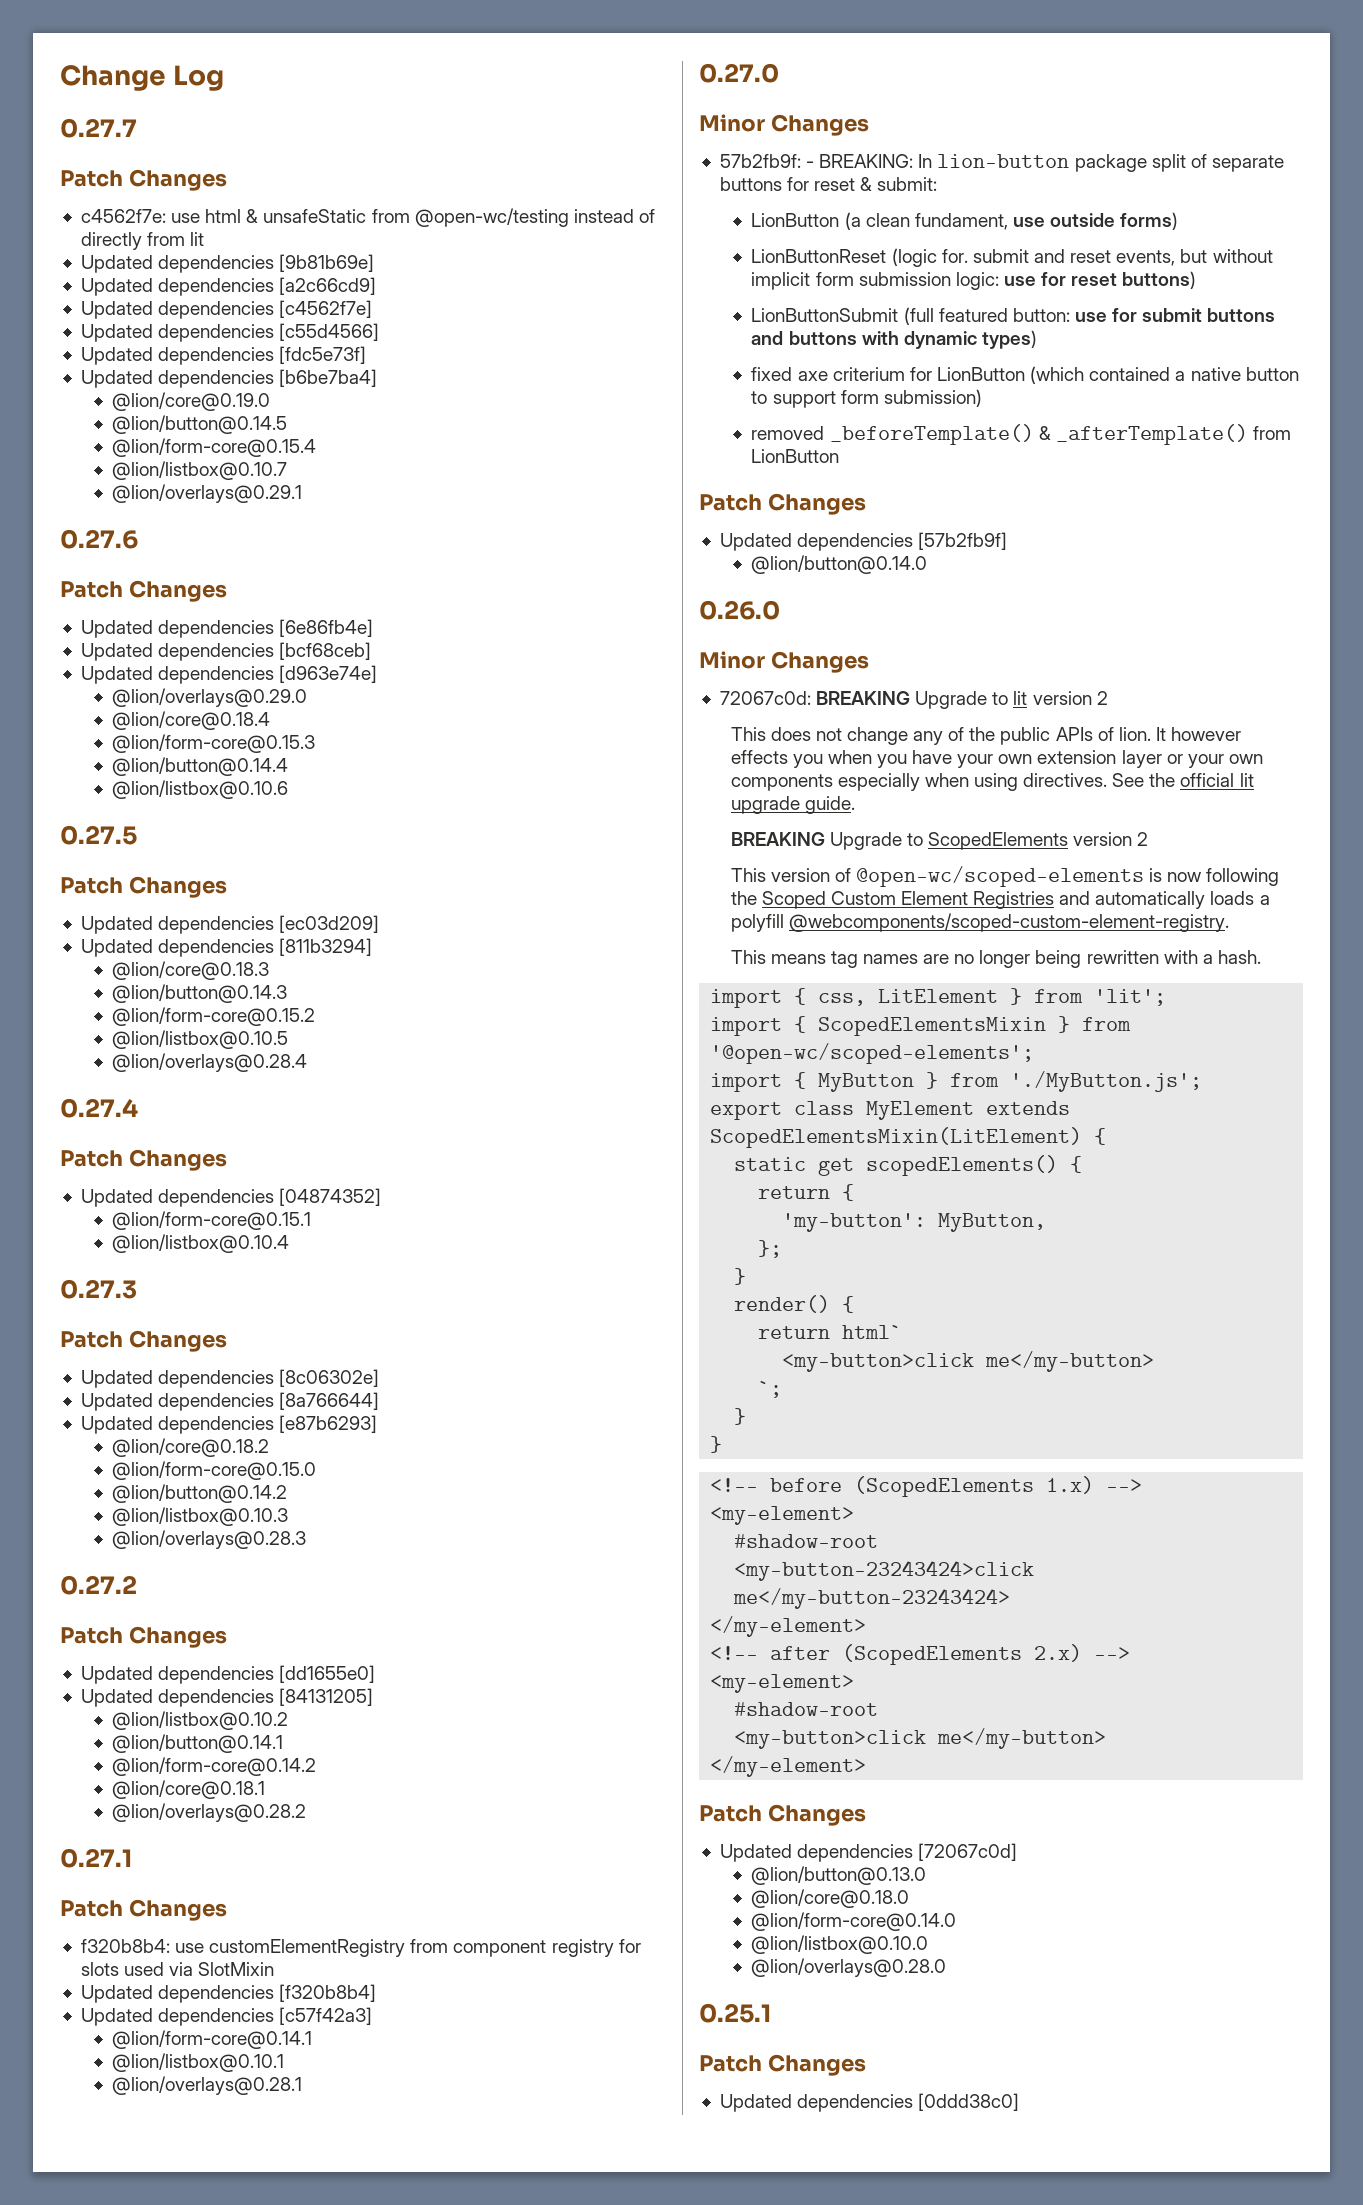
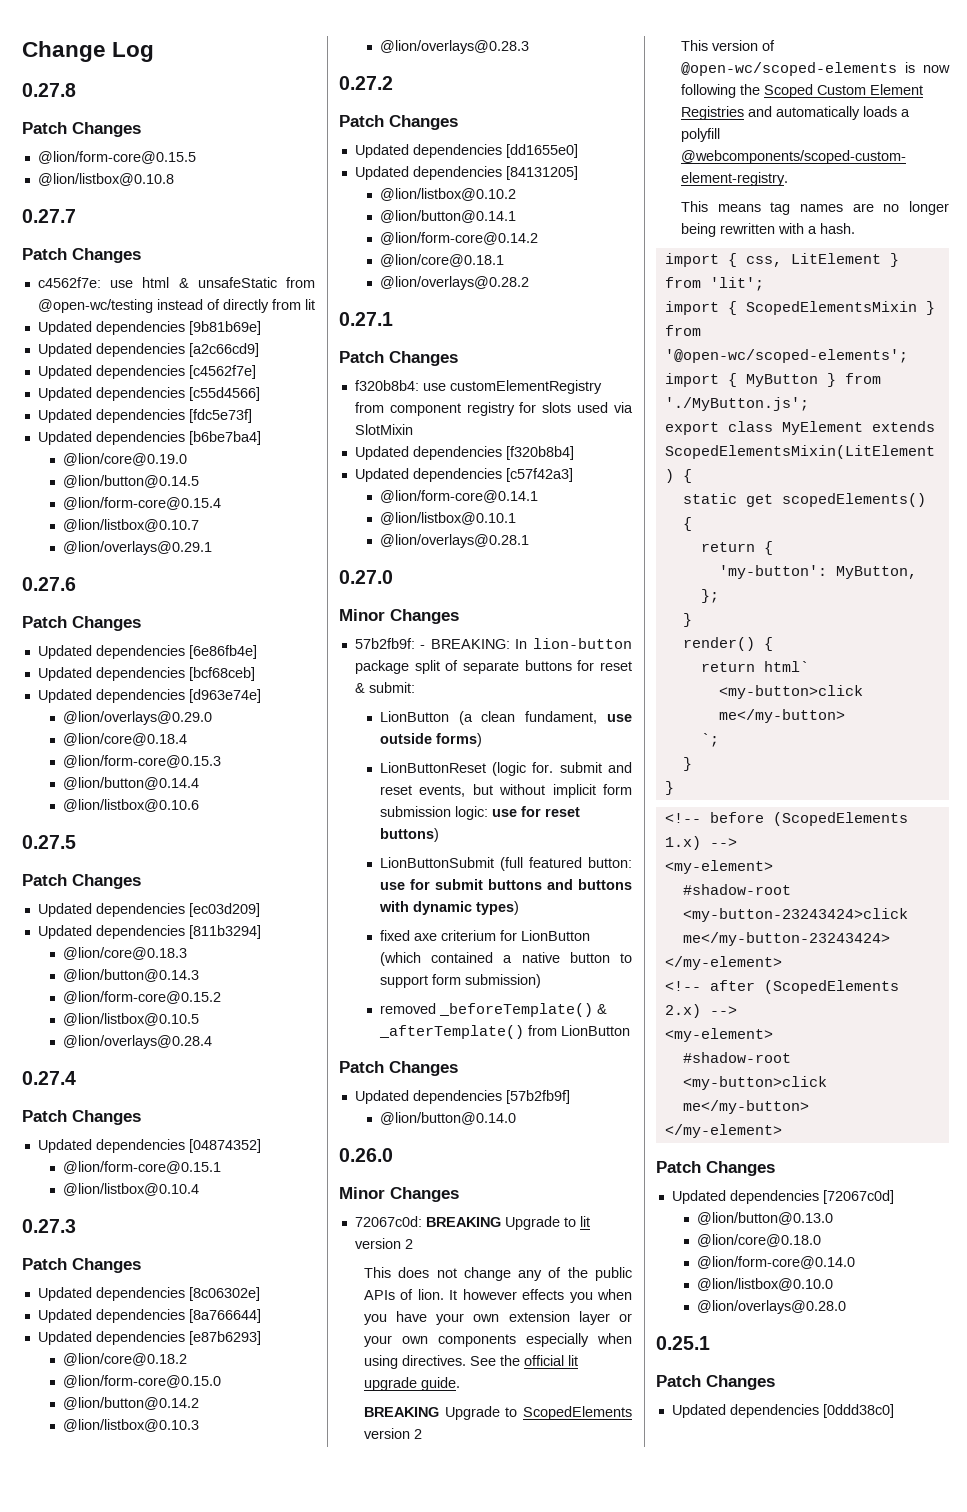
(225, 78) none -> [22,83,76,97] [22,122,141,137] [37,151,196,164] [37,173,174,186] // 0.27.8 // Patch Changes // @lion/form-core@0.15.5 // @lion/listbox@0.10.8

